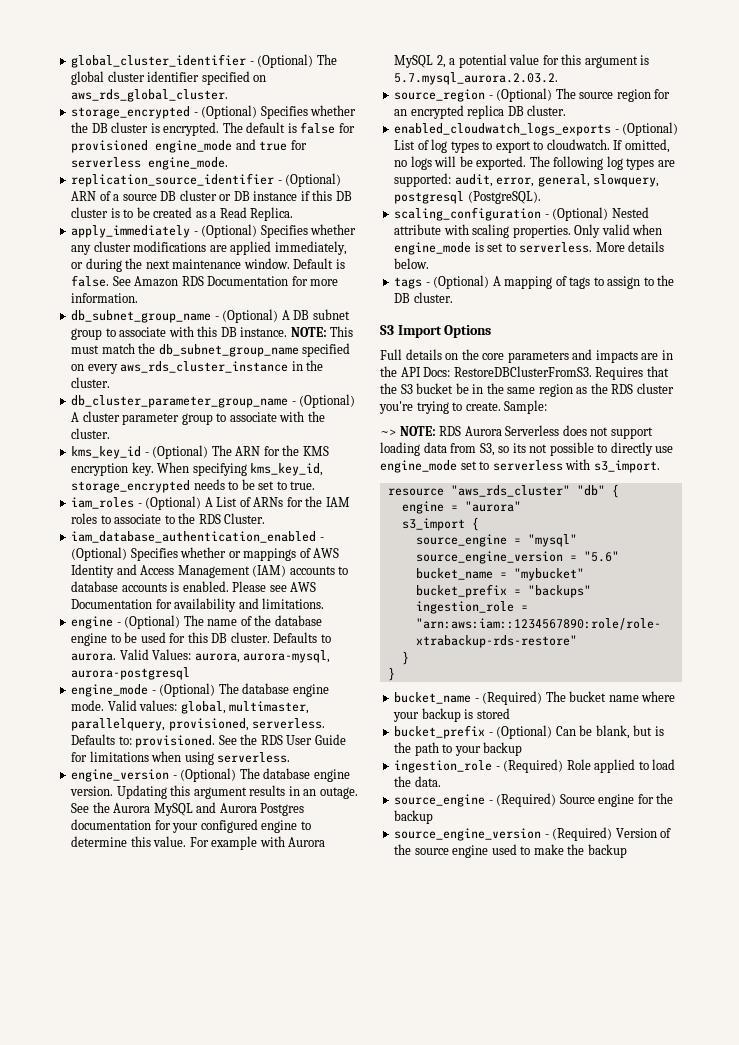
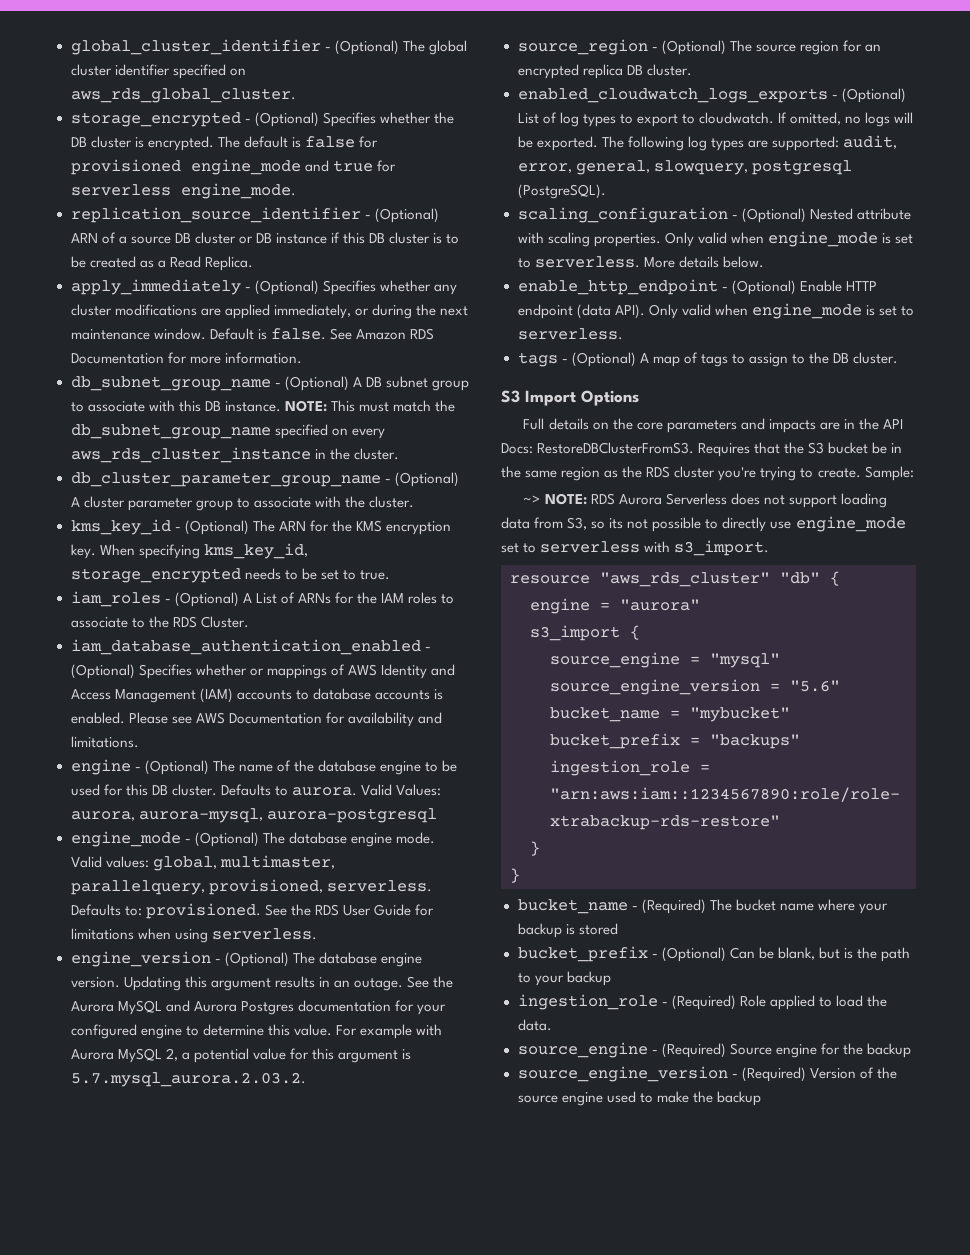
(430, 263) none -> [517,279,877,295] [517,303,914,319] [517,328,623,340] // enable_http_endpoint - (Optional) Enable HTTP endpoint (data API). Only valid when engine_mode is set to serverless.
[504,276,553,289] mapping -> [652,356,680,367] map

